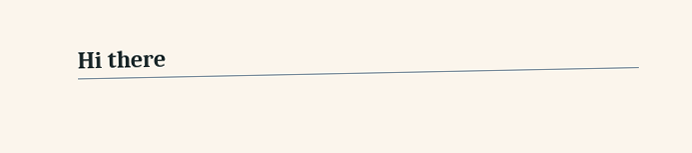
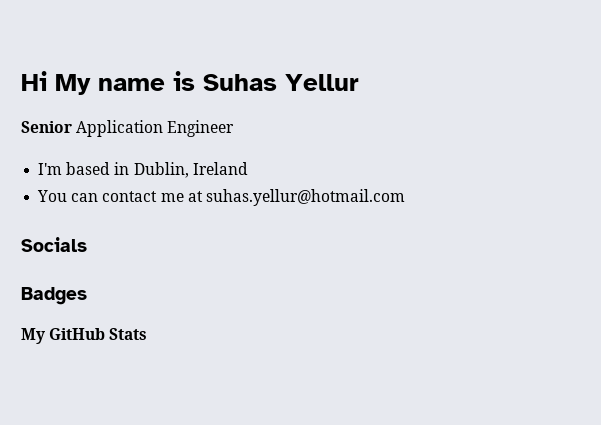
[107,49,167,68] there -> [55,71,359,95] [21,120,235,137] [38,162,248,178] [37,189,405,206] [21,237,87,252] [21,287,87,305] [21,328,148,344] My name is Suhas Yellur // Senior Application Engineer // I'm based in Dublin, Ireland // You can contact me at suhas.yellur@hotmail.com // Socials // Badges // My GitHub Stats

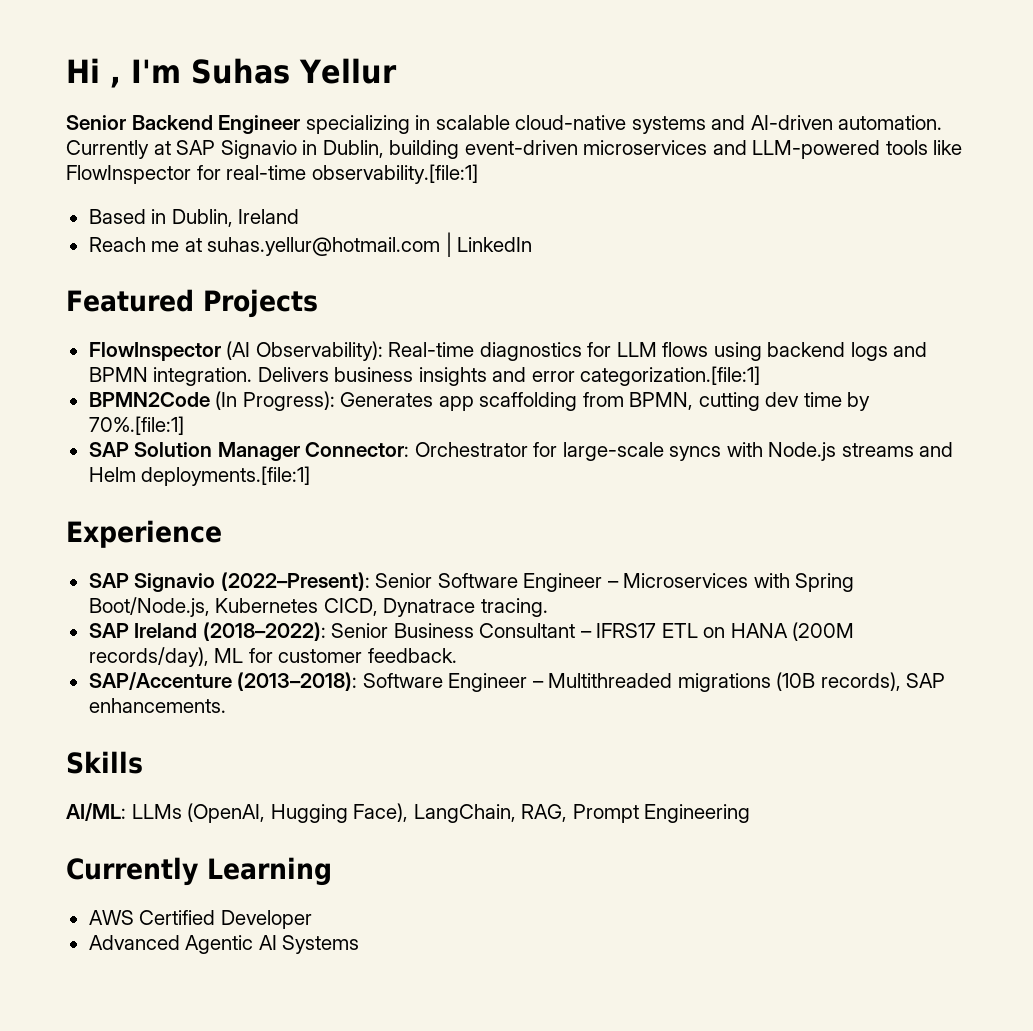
[55,71,195,95] My name is -> [110,59,181,88] , I'm
[76,120,235,137] [38,162,111,175] Application Engineer // I'm based -> [131,115,943,134] [66,140,963,159] [66,164,478,184] [88,209,146,224] Backend Engineer specializing in scalable cloud-native systems and AI-driven automation. Currently at SAP Signavio in Dublin, building event-driven microservices and LLM-powered tools like FlowInspector for real-time observability.[file:1] // Based
[37,190,158,202] You can contact -> [88,237,146,252] Reach
[21,237,87,252] [21,287,87,305] [21,328,148,344] // Socials // Badges // My GitHub Stats -> [445,232,533,257] [66,289,318,318] [88,341,928,361] [88,366,761,386] [88,391,871,411] [88,416,184,435] [88,442,954,461] [88,466,311,486] [66,520,222,548] [88,572,855,592] [88,597,548,617] [88,622,855,641] [88,647,457,667] [88,672,946,692] [88,698,226,713] [66,751,143,774] [66,803,751,823] [66,857,332,886] [88,910,312,929] [88,935,360,954] | LinkedIn // Featured Projects // FlowInspector (AI Observability): Real-time diagnostics for LLM flows using backend logs and BPMN integration. Delivers business insights and error categorization.[file:1] // BPMN2Code (In Progress): Generates app scaffolding from BPMN, cutting dev time by 70%.[file:1] // SAP Solution Manager Connector: Orchestrator for large-scale syncs with Node.js streams and Helm deployments.[file:1] // Experience // SAP Signavio (2022–Present): Senior Software Engineer – Microservices with Spring Boot/Node.js, Kubernetes CICD, Dynatrace tracing. // SAP Ireland (2018–2022): Senior Business Consultant – IFRS17 ETL on HANA (200M records/day), ML for customer feedback. // SAP/Accenture (2013–2018): Software Engineer – Multithreaded migrations (10B records), SAP enhancements. // Skills // AI/ML: LLMs (OpenAI, Hugging Face), LangChain, RAG, Prompt Engineering // Currently Learning // AWS Certified Developer // Advanced Agentic AI Systems

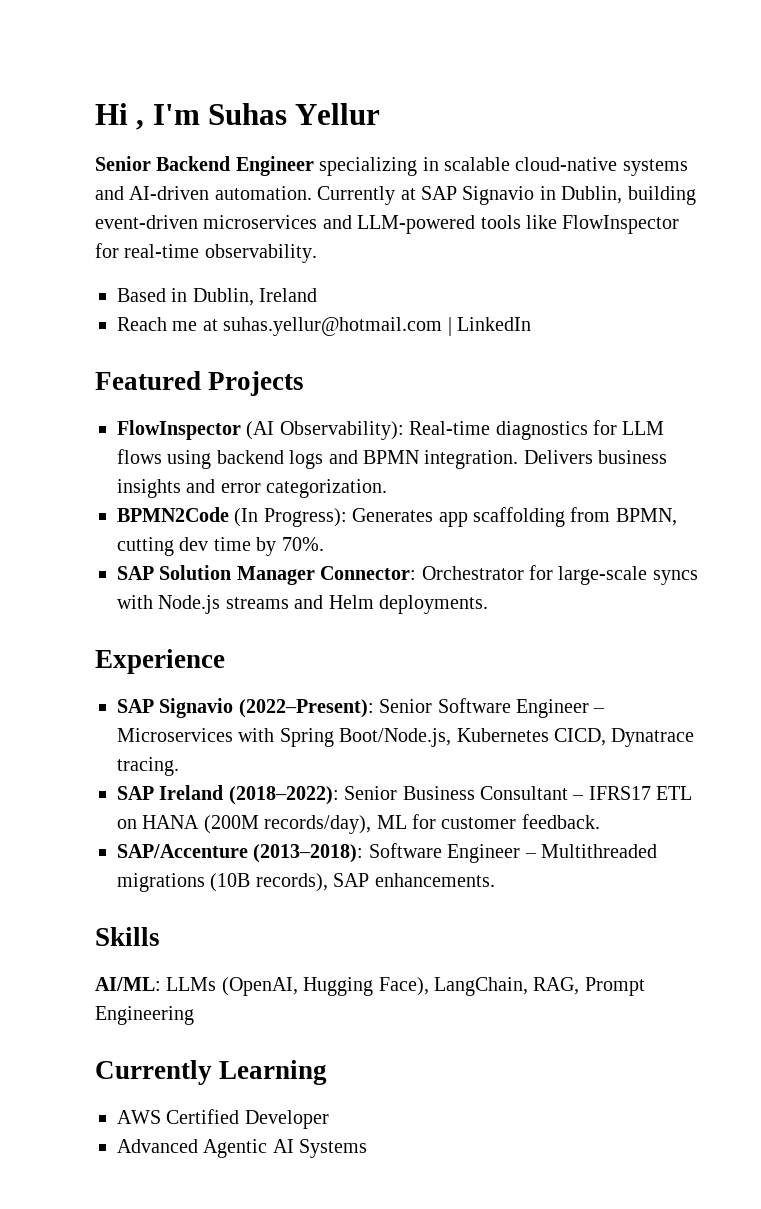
[311,164,478,184] observability.[file:1] -> [204,244,317,263] observability.
[580,366,761,386] categorization.[file:1] -> [266,479,388,498] categorization.
[88,416,184,435] 70%.[file:1] -> [281,537,324,551] 70%.
[141,466,311,486] deployments.[file:1] -> [379,595,488,614] deployments.

